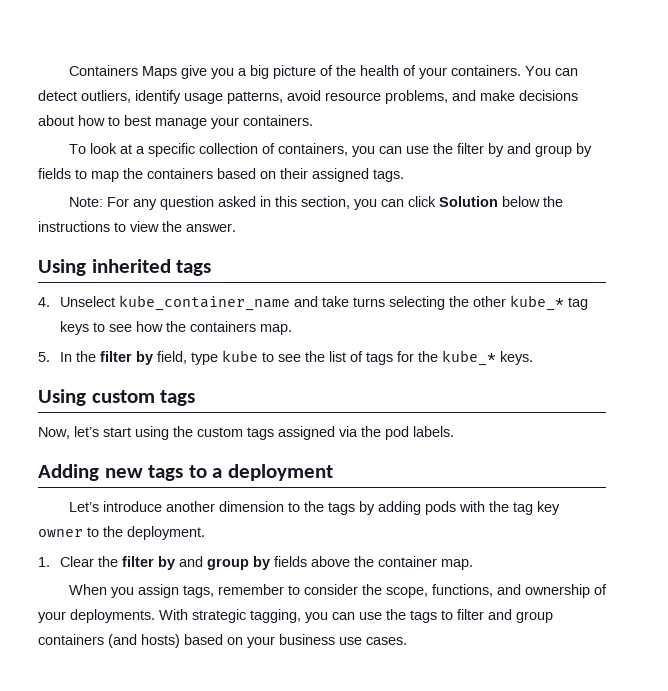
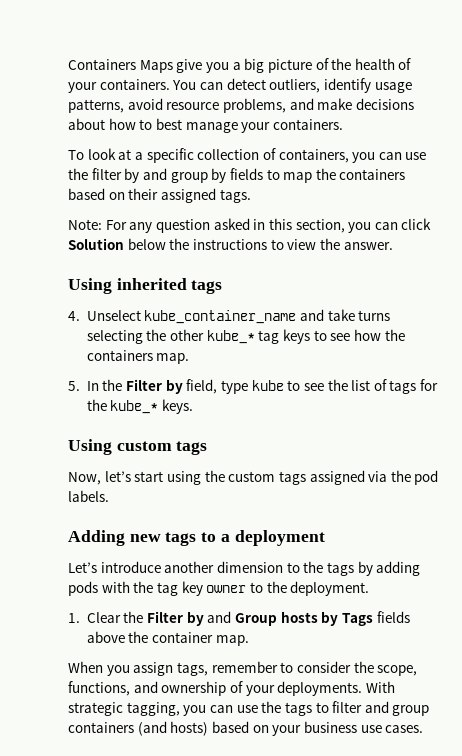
[99,351,132,362] filter -> [126,379,163,391] Filter
[121,556,270,570] filter by and group by -> [147,611,373,626] Filter by and Group hosts by Tags

